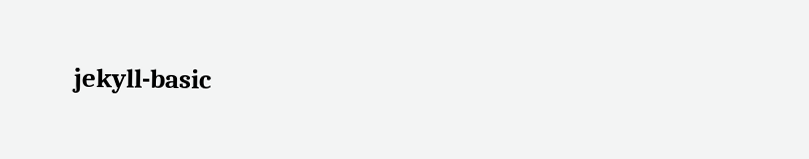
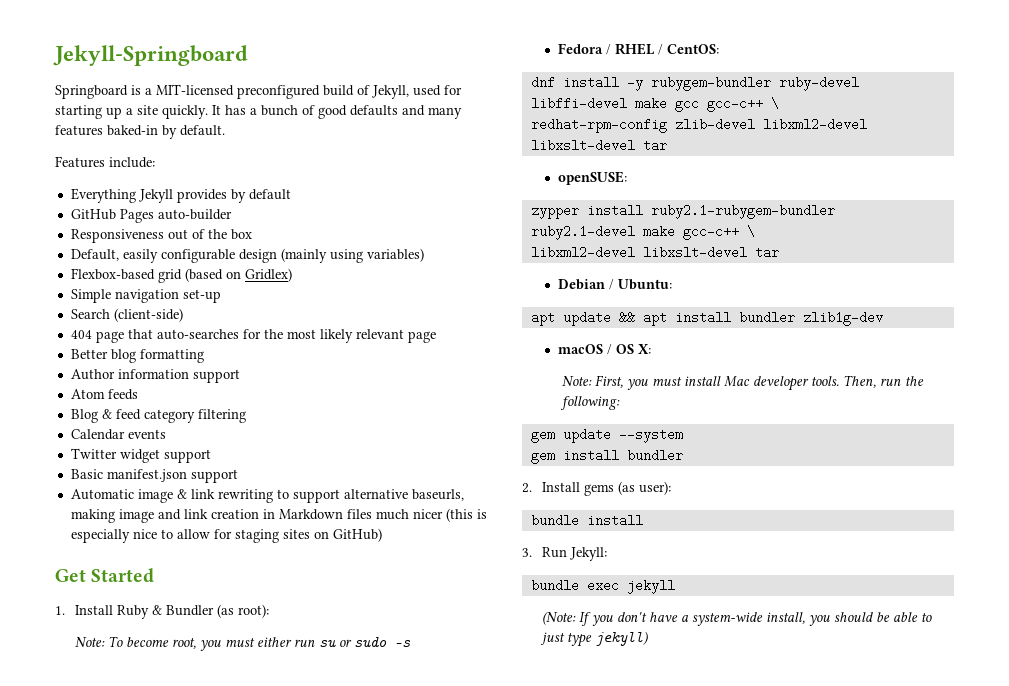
[71,67,213,95] jekyll-basic -> [53,45,248,66] [55,84,462,99] [55,105,462,119] [55,125,225,139] [55,156,155,168] [70,188,291,203] [70,209,232,223] [70,229,252,243] [70,248,424,263] [70,268,292,283] [70,289,221,303] [70,308,183,322] [70,329,436,343] [70,349,204,363] [70,369,240,383] [70,389,138,400] [70,409,246,423] [70,429,166,440] [70,448,211,463] [70,469,238,483] [70,489,464,503] [70,508,487,523] [70,528,382,543] [55,568,155,583] [55,604,269,619] [74,636,411,651] [557,43,719,55] [530,76,859,91] [530,97,779,112] [530,118,867,133] [530,139,667,152] [557,171,627,185] [530,204,835,219] [530,225,755,240] [530,246,779,259] [557,279,672,290] [530,311,883,326] [557,344,651,355] [561,375,924,391] [559,396,620,410] [530,428,683,443] [530,449,683,464] [522,481,671,496] [530,514,643,527] [522,547,607,561] [530,579,675,594] [541,611,932,626] [539,631,648,647] Jekyll-Springboard // Springboard is a MIT-licensed preconfigured build of Jekyll, used for starting up a site quickly. It has a bunch of good defaults and many features baked-in by default. // Features include: // Everything Jekyll provides by default // GitHub Pages auto-builder // Responsiveness out of the box // Default, easily configurable design (mainly using variables) // Flexbox-based grid (based on Gridlex) // Simple navigation set-up // Search (client-side) // 404 page that auto-searches for the most likely relevant page // Better blog formatting // Author information support // Atom feeds // Blog & feed category filtering // Calendar events // Twitter widget support // Basic manifest.json support // Automatic image & link rewriting to support alternative baseurls, making image and link creation in Markdown files much nicer (this is especially nice to allow for staging sites on GitHub) // Get Started // 1. Install Ruby & Bundler (as root): // Note: To become root, you must either run su or sudo -s // Fedora / RHEL / CentOS: // dnf install -y rubygem-bundler ruby-devel libffi-devel make gcc gcc-c++ \ // redhat-rpm-config zlib-devel libxml2-devel libxslt-devel tar // openSUSE: // zypper install ruby2.1-rubygem-bundler ruby2.1-devel make gcc-c++ \ // libxml2-devel libxslt-devel tar // Debian / Ubuntu: // apt update && apt install bundler zlib1g-dev // macOS / OS X: // Note: First, you must install Mac developer tools. Then, run the following: // gem update --system // gem install bundler // 2. Install gems (as user): // bundle install // 3. Run Jekyll: // bundle exec jekyll // (Note: If you don't have a system-wide install, you should be able to just type jekyll)

